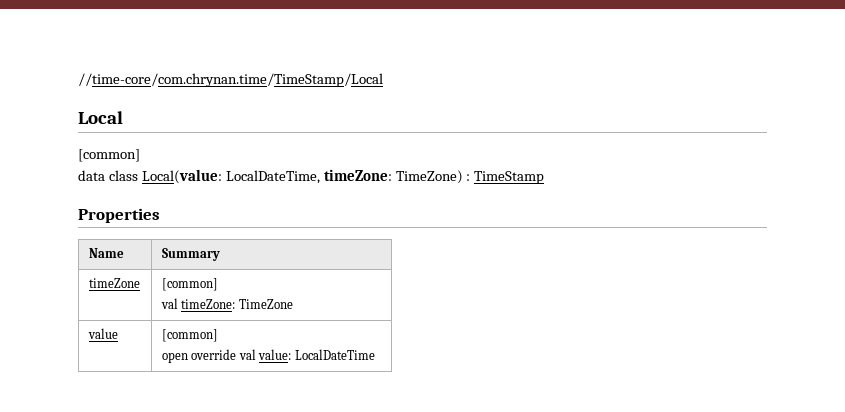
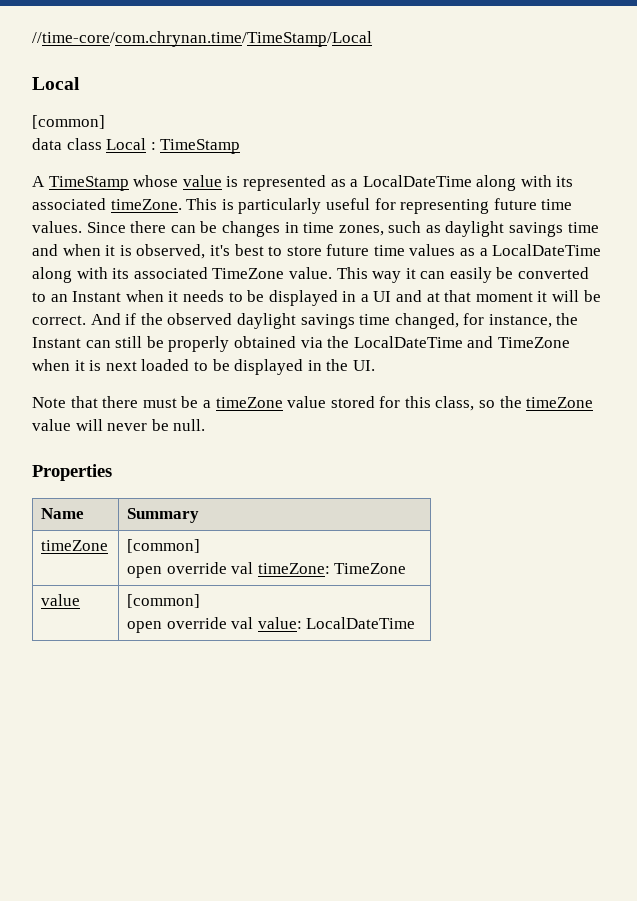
[141,169,545,184] Local(value: LocalDateTime, timeZone: TimeZone) : TimeStamp -> [106,138,241,154] [32,175,574,191] [32,198,573,214] [32,221,599,237] [32,244,602,259] [32,267,590,283] [32,290,601,306] [32,313,579,329] [32,336,570,352] [32,359,375,375] [32,396,594,411] [32,419,206,431] Local : TimeStamp // A TimeStamp whose value is represented as a LocalDateTime along with its associated timeZone. This is particularly useful for representing future time values. Since there can be changes in time zones, such as daylight savings time and when it is observed, it's best to store future time values as a LocalDateTime along with its associated TimeZone value. This way it can easily be converted to an Instant when it needs to be displayed in a UI and at that moment it will be correct. And if the observed daylight savings time changed, for instance, the Instant can still be properly obtained via the LocalDateTime and TimeZone when it is next loaded to be displayed in the UI. // Note that there must be a timeZone value stored for this class, so the timeZone value will never be null.
(218, 284) none -> [127,562,227,578] open override

